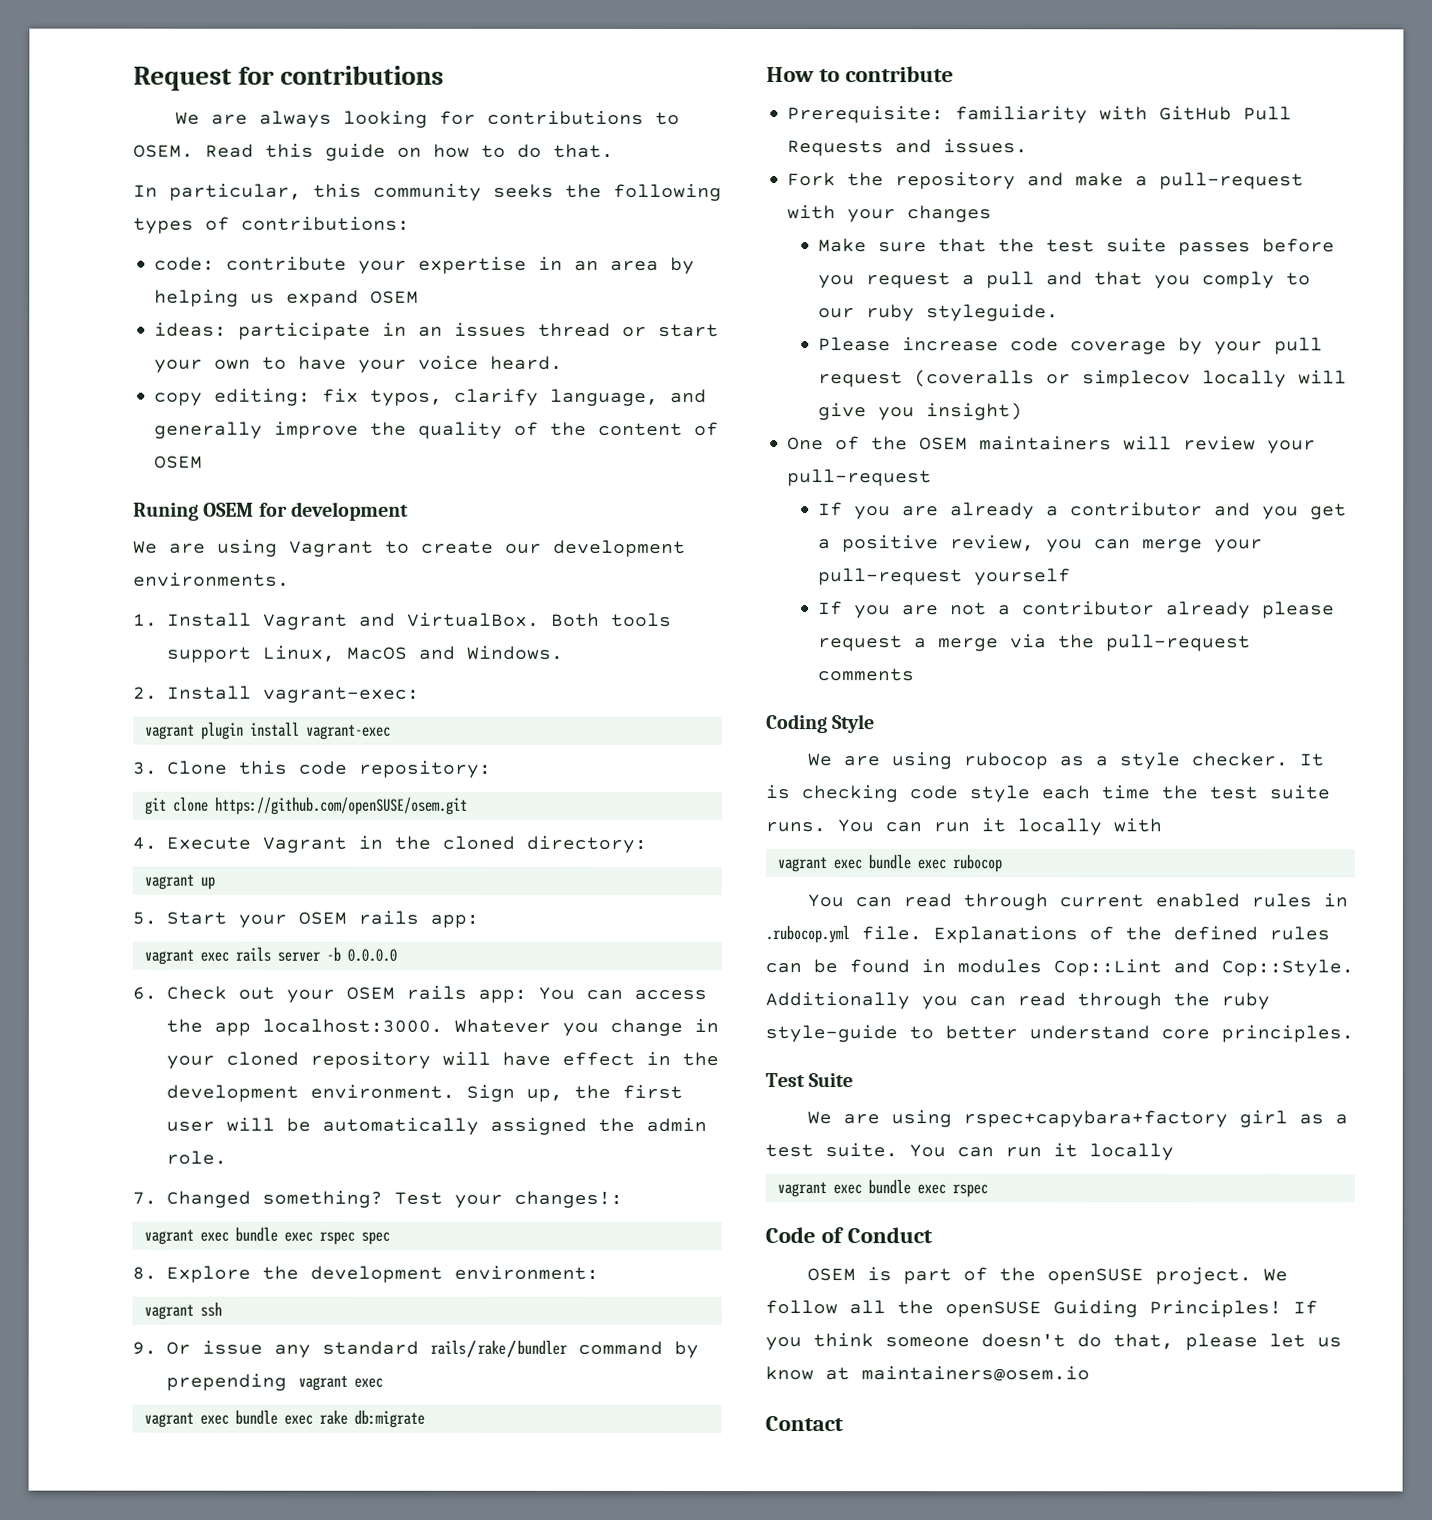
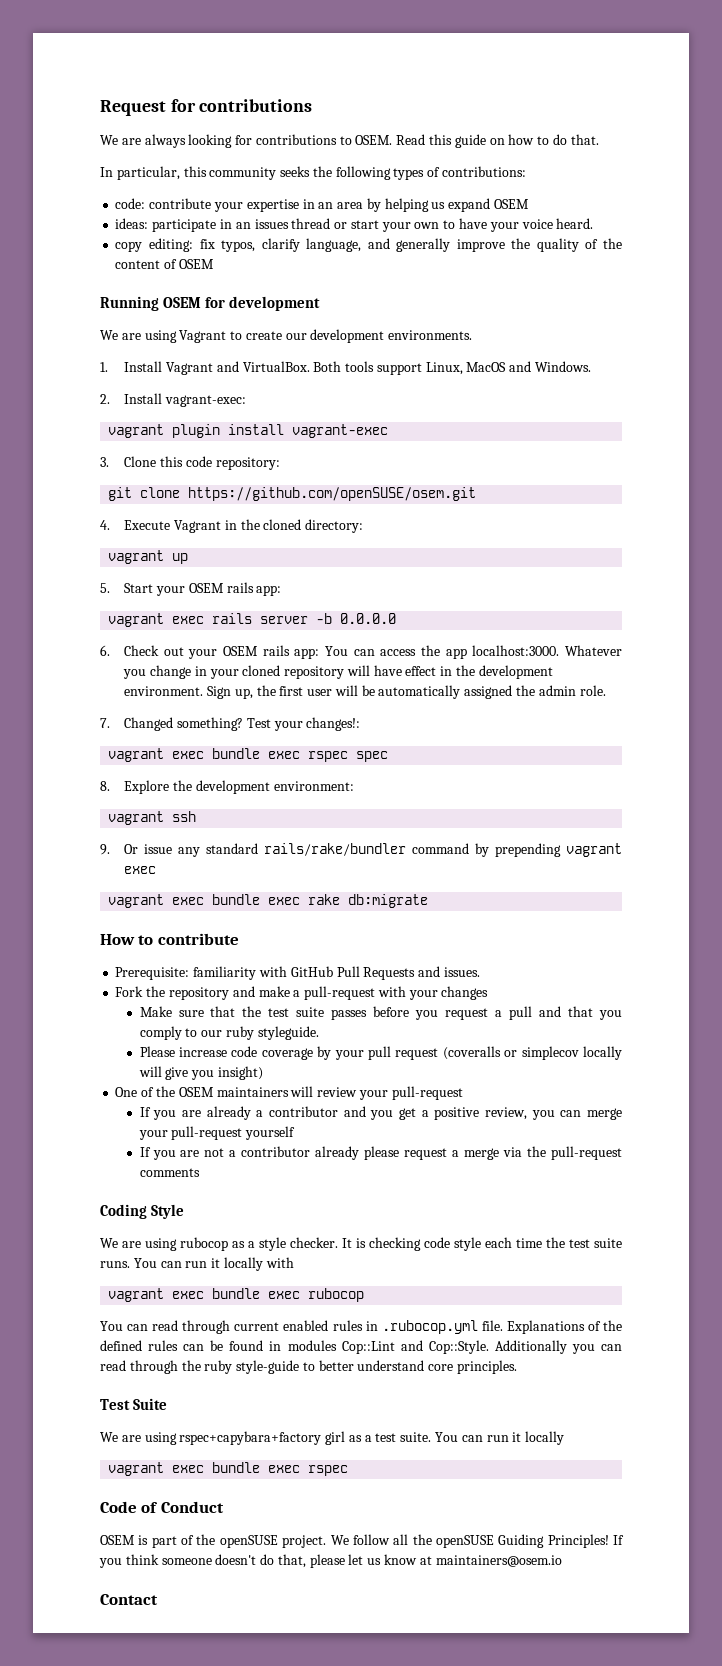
[133,502,199,521] Runing -> [100,296,159,311] Running

